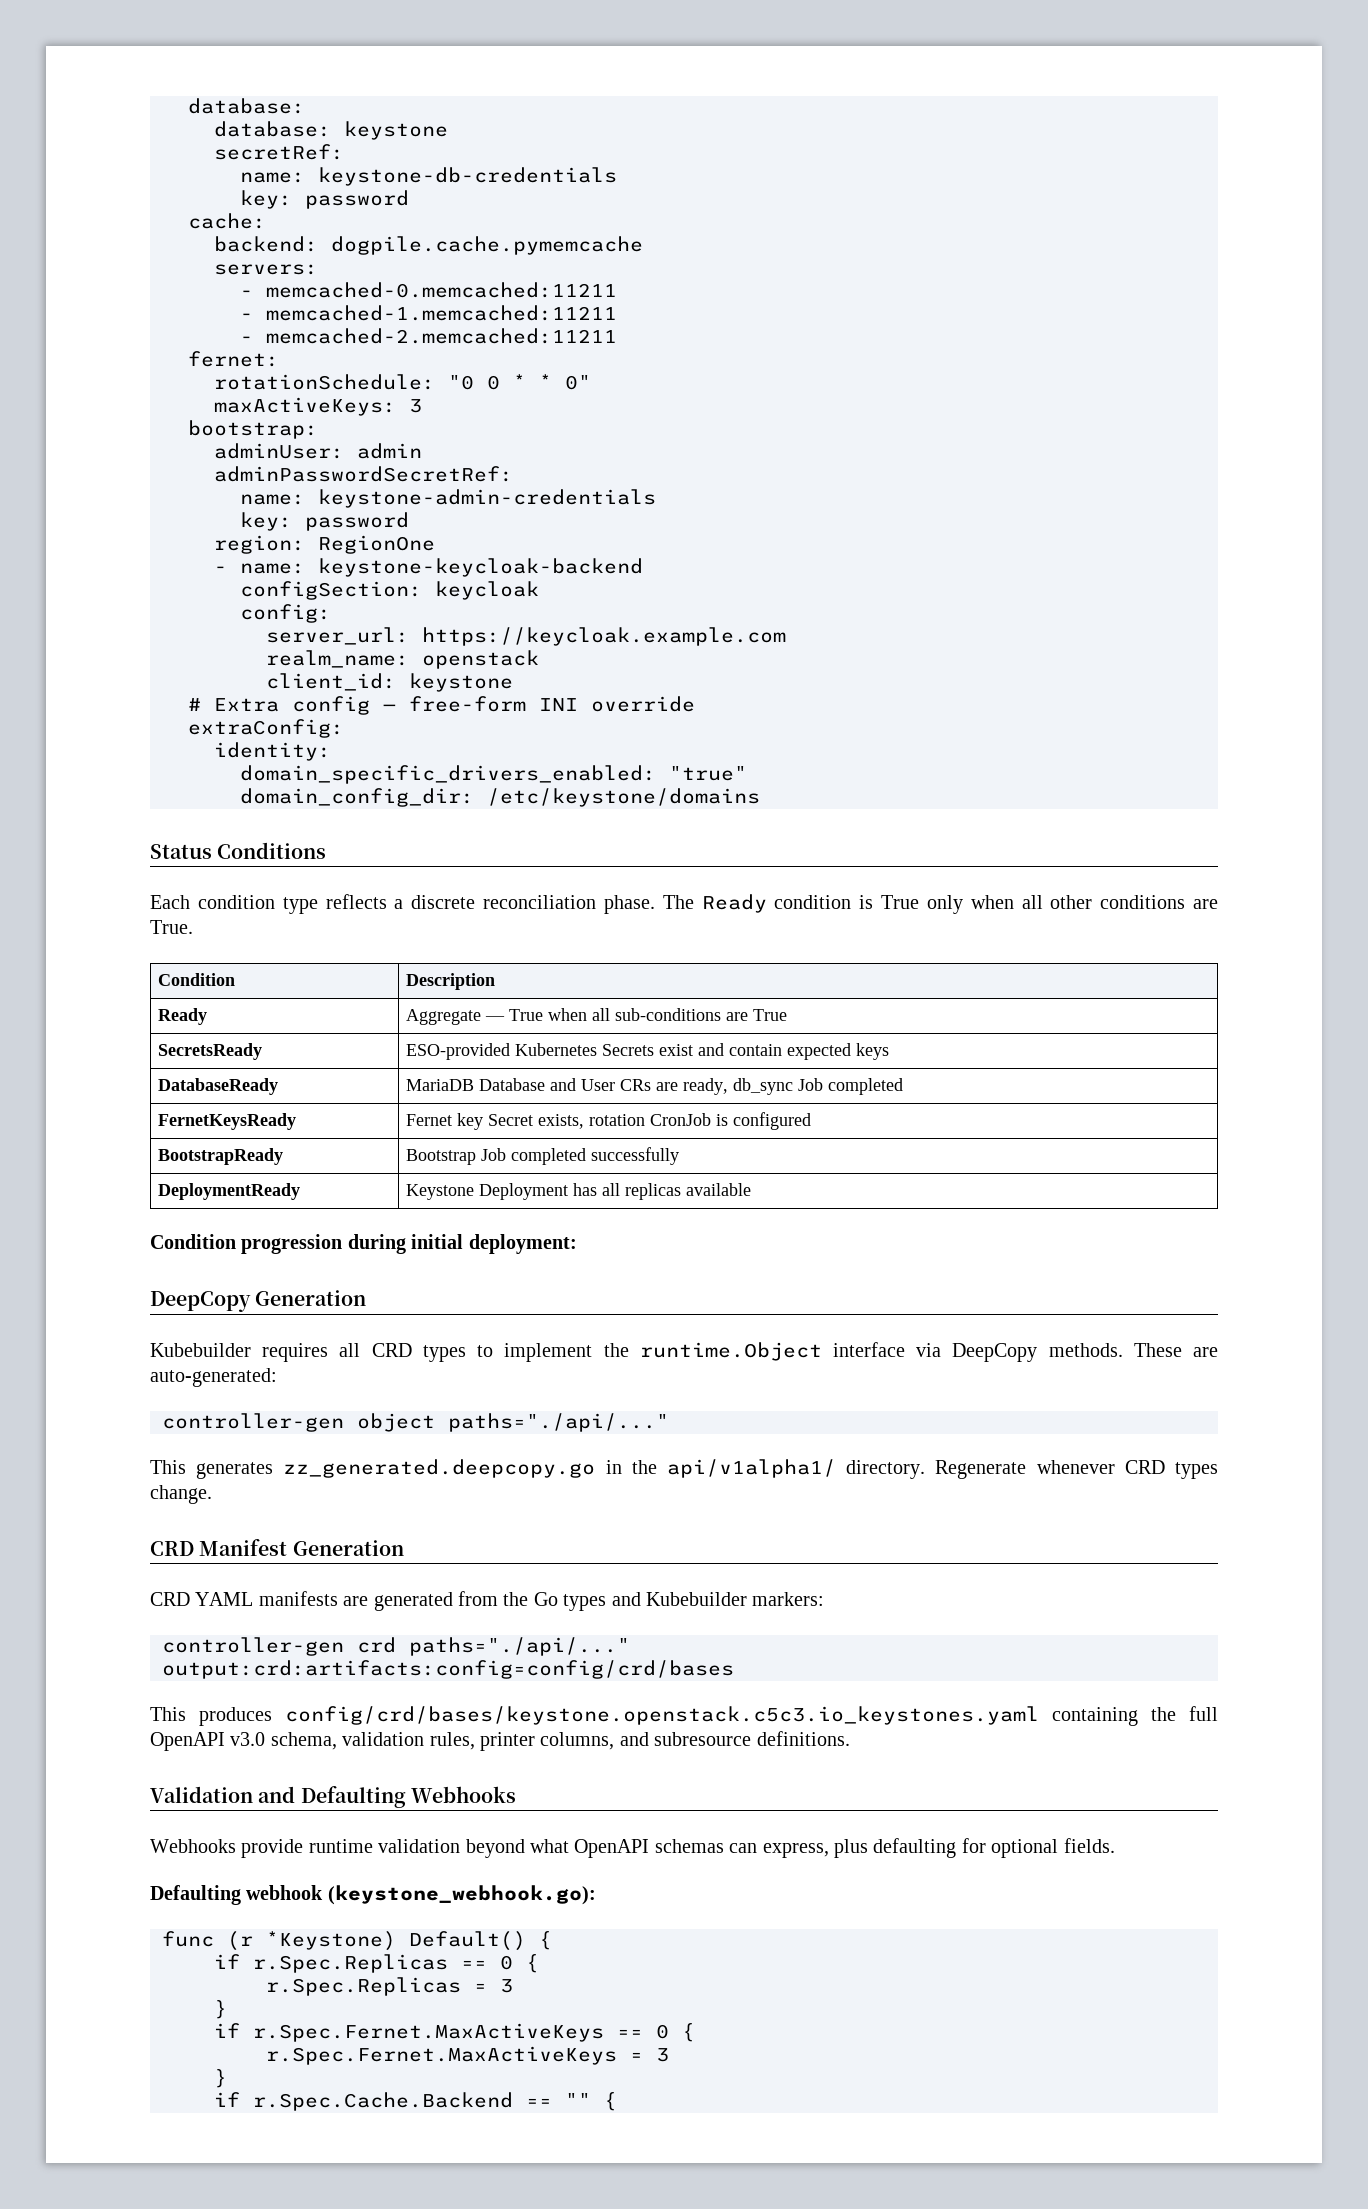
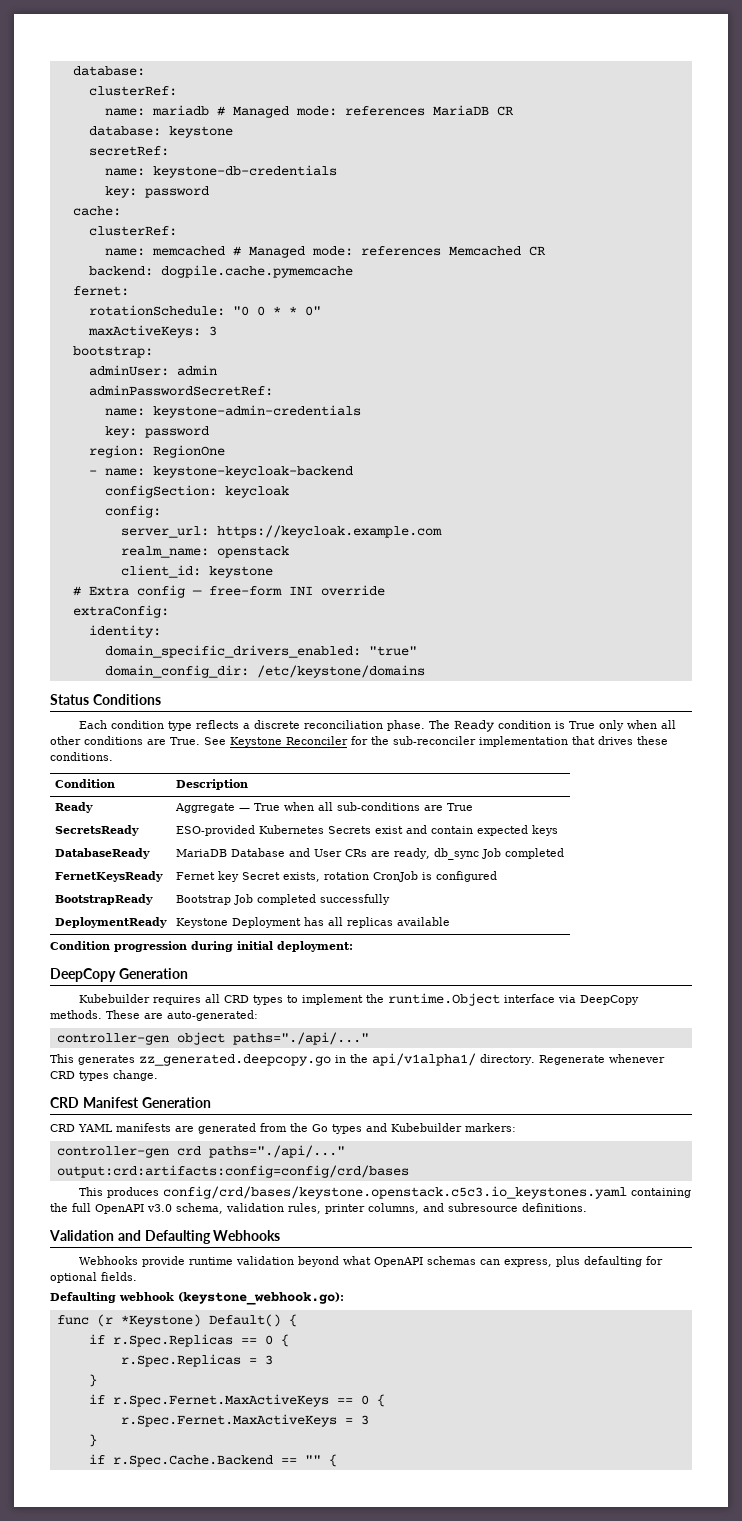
[188,98,305,114] database: -> [72,66,145,76] [88,86,177,96] [104,105,514,118] database: // clusterRef: // name: mariadb # Managed mode: references MariaDB CR
[214,236,643,255] [214,264,318,275] [240,282,617,298] [240,305,617,321] [240,328,617,344] backend: dogpile.cache.pymemcache // servers: // - memcached-0.memcached:11211 // - memcached-1.memcached:11211 // - memcached-2.memcached:11211 -> [88,226,177,236] [104,246,546,258] [88,265,353,278] clusterRef: // name: memcached # Managed mode: references Memcached CR // backend: dogpile.cache.pymemcache
(193, 927) none -> [204,736,668,747] [50,752,113,761] See Keystone Reconciler for the sub-reconciler implementation that drives these conditions.

